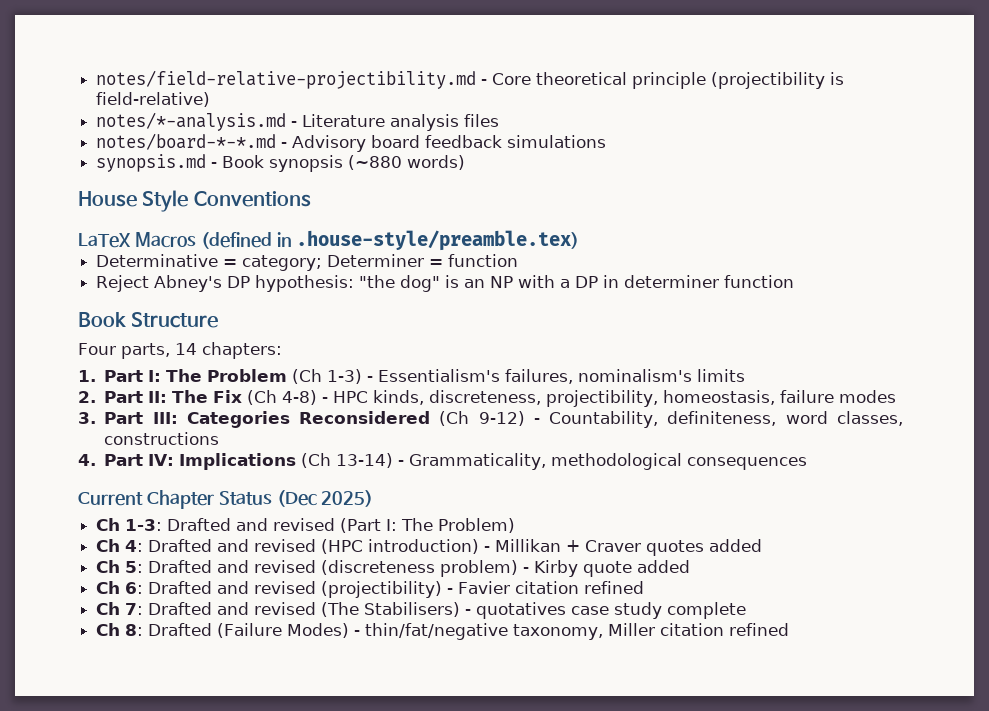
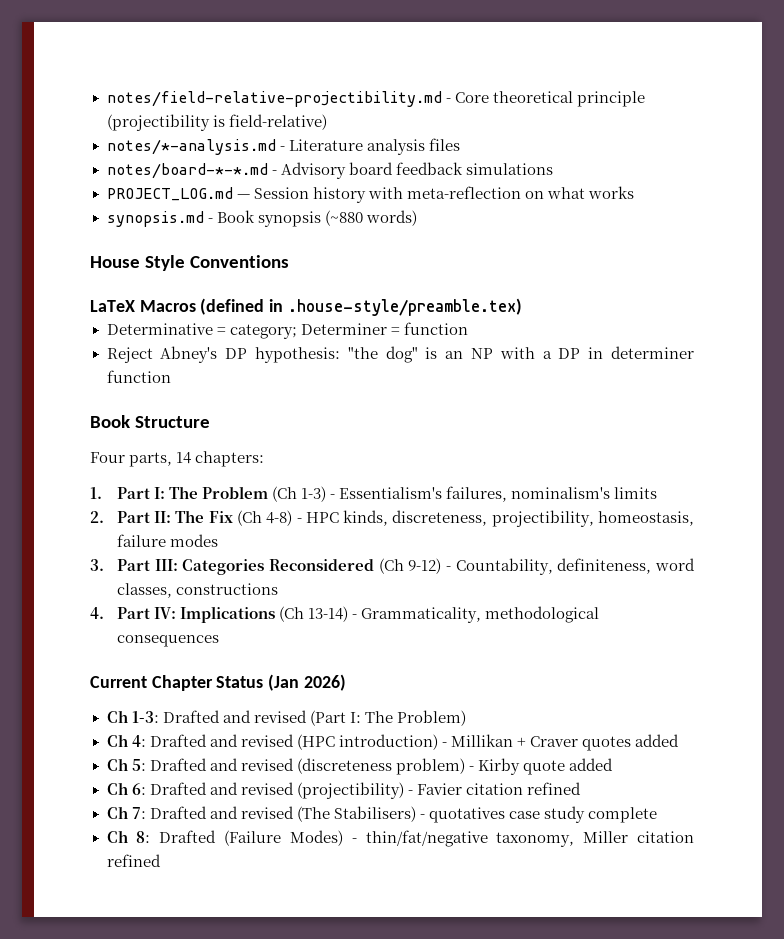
(607, 141) none -> [106,186,634,203] // PROJECT_LOG.md — Session history with meta-reflection on what works
[276,490,374,507] (Dec 2025) -> [268,674,346,691] (Jan 2026)

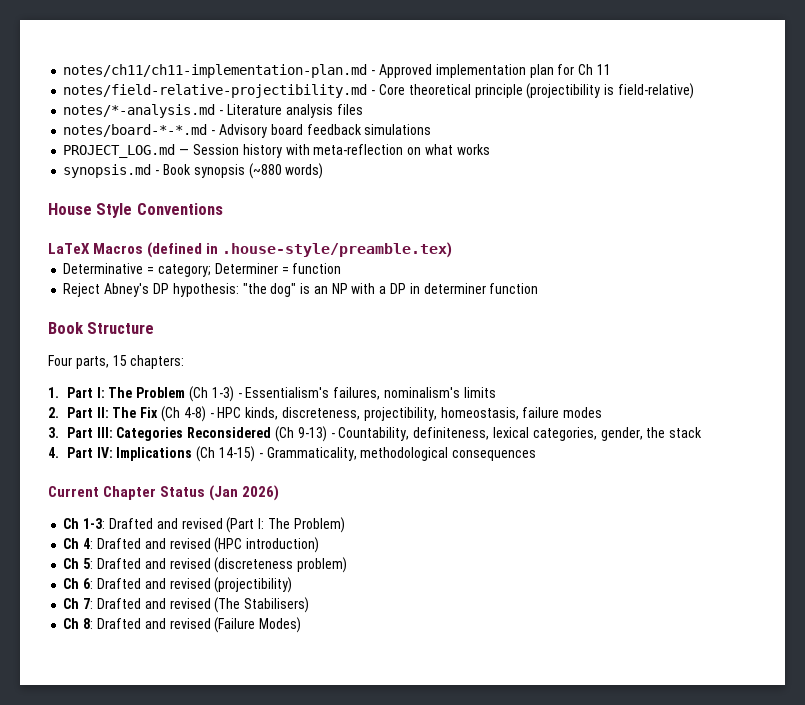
(106, 99) none -> [63,64,611,78] notes/ch11/ch11-implementation-plan.md - Approved implementation plan for Ch 11 //
[176,452,192,464] 14 -> [112,355,127,366] 15
[408,558,442,574] 9-12) -> [297,426,327,442] 9-13)
[655,558,696,571] [116,583,278,598] word classes, constructions -> [492,427,703,441] lexical categories, gender, the stack
[308,606,349,622] 13-14) -> [219,446,256,462] 14-15)
[441,734,680,751] - Millikan + Craver quotes added -> (320, 545) none
[468,758,613,775] - Kirby quote added -> (348, 565) none
[407,782,581,795] - Favier citation refined -> (293, 585) none
[419,806,658,823] [106,830,695,847] [106,854,161,867] - quotatives case study complete // Ch 8: Drafted (Failure Modes) - thin/fat/negative taxonomy, Miller citation refined -> [63,617,302,633] // Ch 8: Drafted and revised (Failure Modes)

